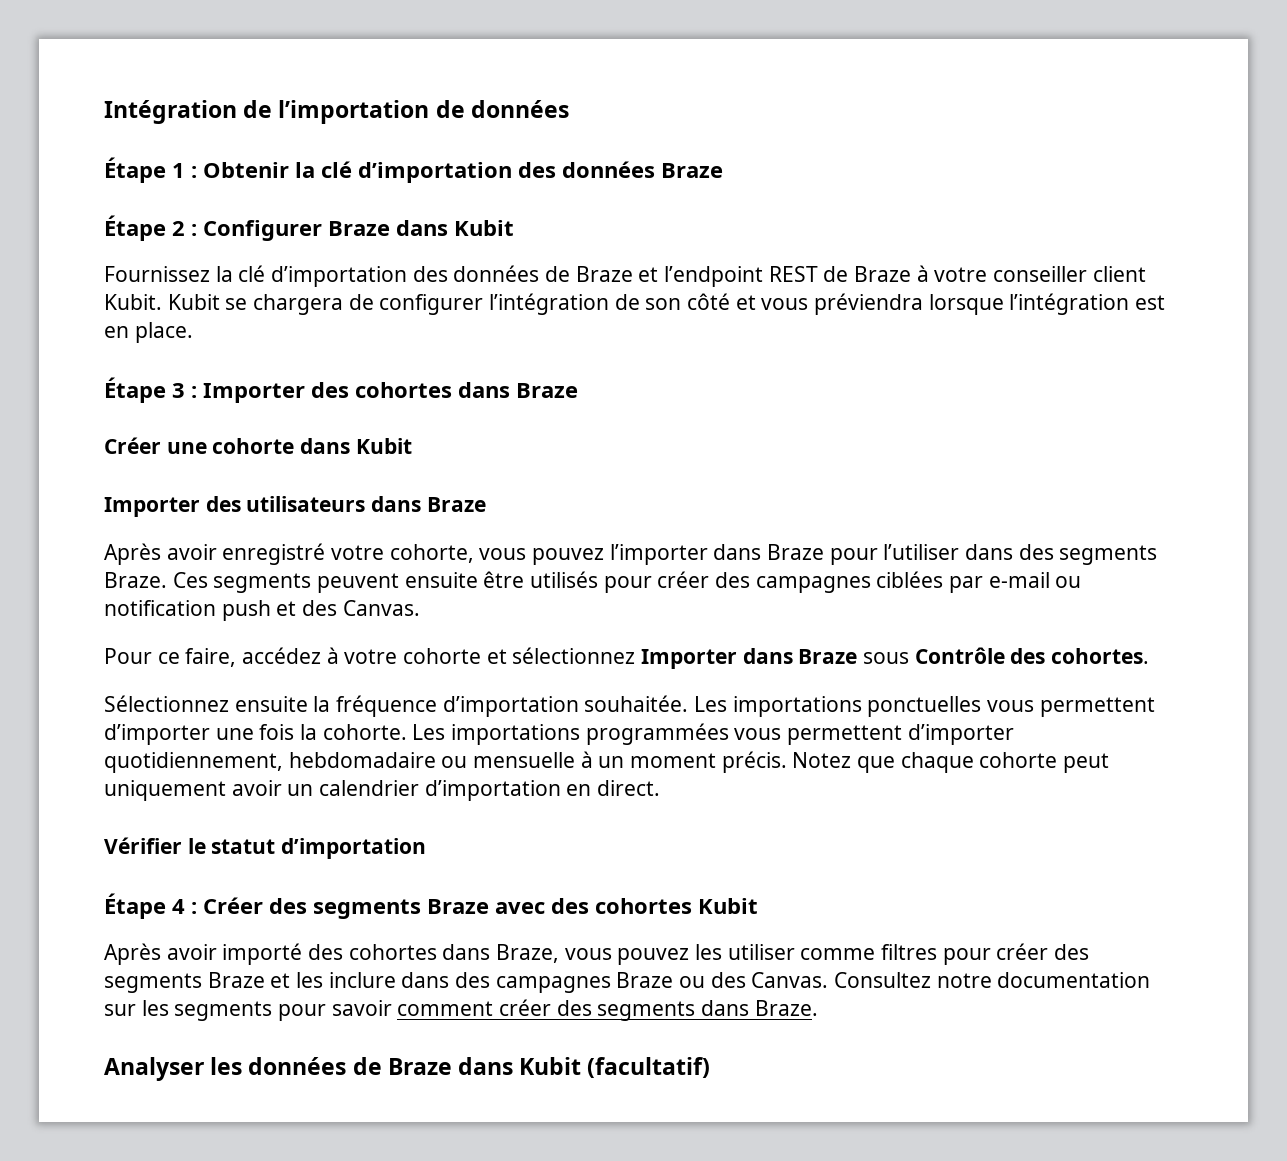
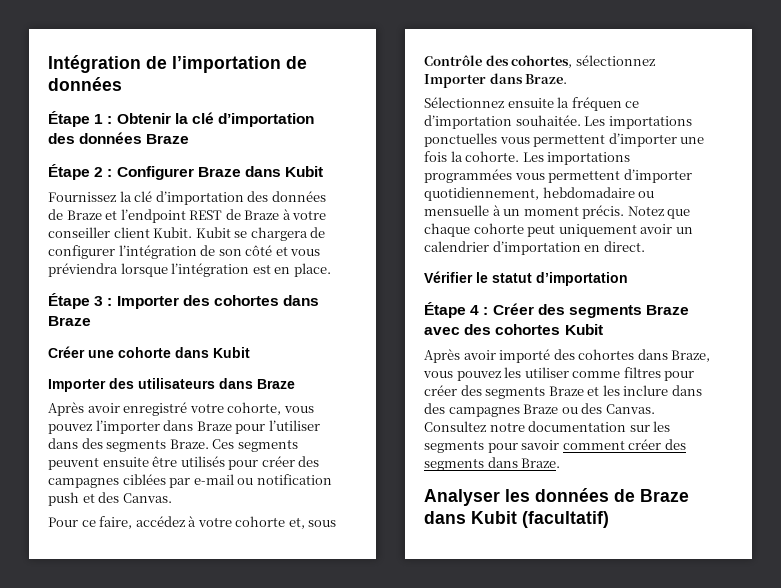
[486,647,1150,669] et sélectionnez Importer dans Braze sous Contrôle des cohortes. -> [288,517,337,529] [424,55,656,68] [424,73,568,88] et, sous Contrôle des cohortes, sélectionnez Importer dans Braze.
[336,695,438,717] fréquence -> [571,97,640,111] fréquen ce

